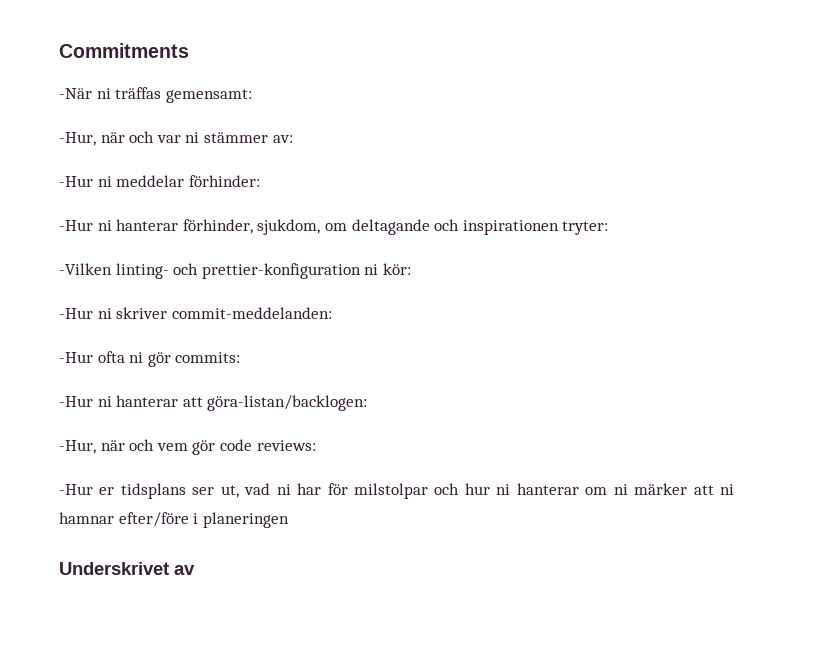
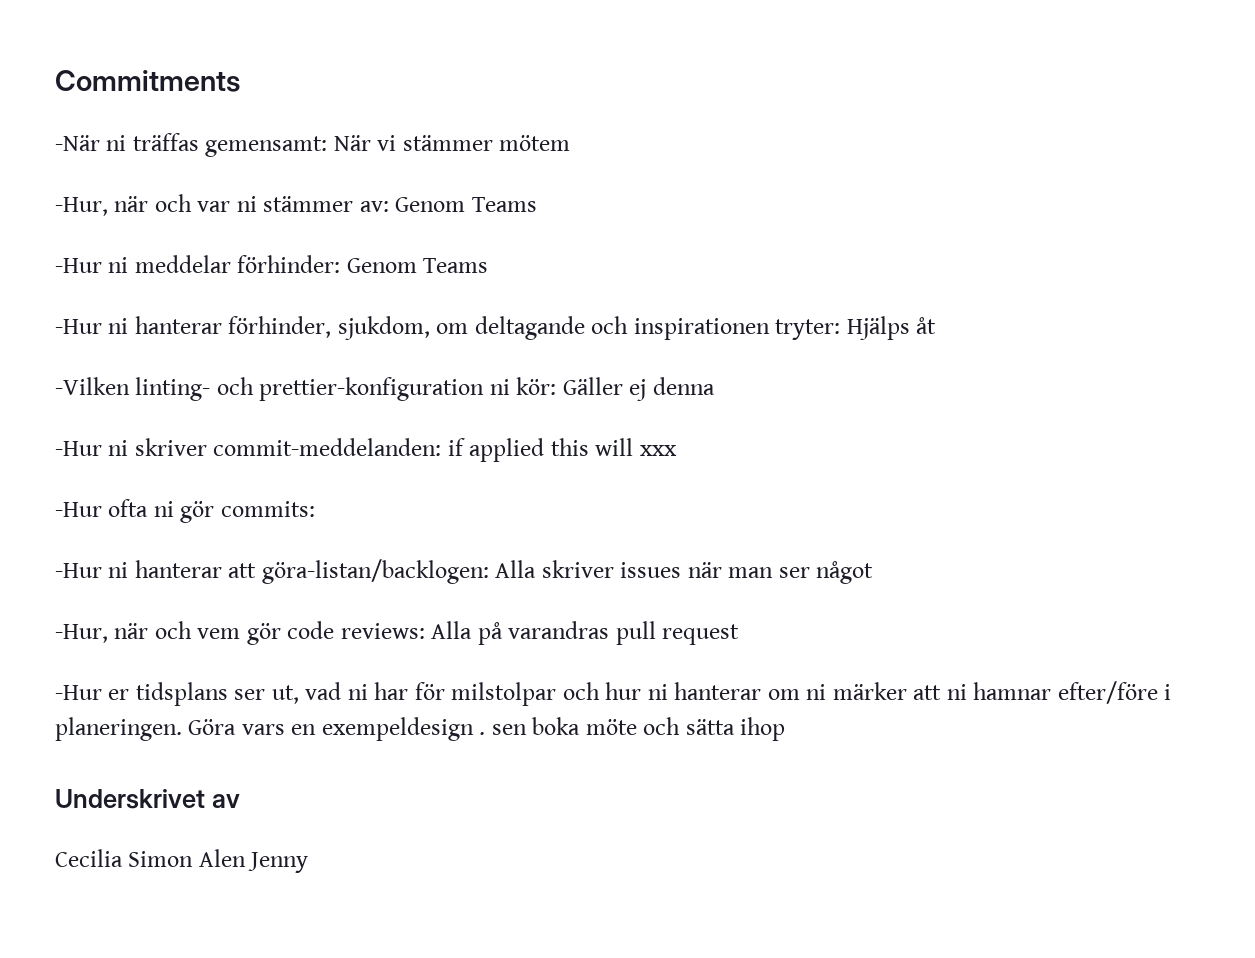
(252, 96) none -> [333,135,571,151] När vi stämmer mötem
(293, 139) none -> [395,197,537,212] Genom Teams
(260, 181) none -> [346,258,489,273] Genom Teams
(609, 228) none -> [846,316,937,340] Hjälps åt
(411, 269) none -> [562,377,715,401] Gäller ej denna
(332, 313) none -> [447,438,677,462] if applied this will xxx
(368, 403) none -> [495,560,874,584] Alla skriver issues när man ser något
(316, 445) none -> [431,621,740,645] Alla på varandras pull request
[202,512,289,528] [59,562,195,575] planeringen // Underskrivet av -> [55,717,786,741] [55,789,240,809] [55,849,309,873] planeringen. Göra vars en exempeldesign . sen boka möte och sätta ihop // Underskrivet av // Cecilia Simon Alen Jenny

